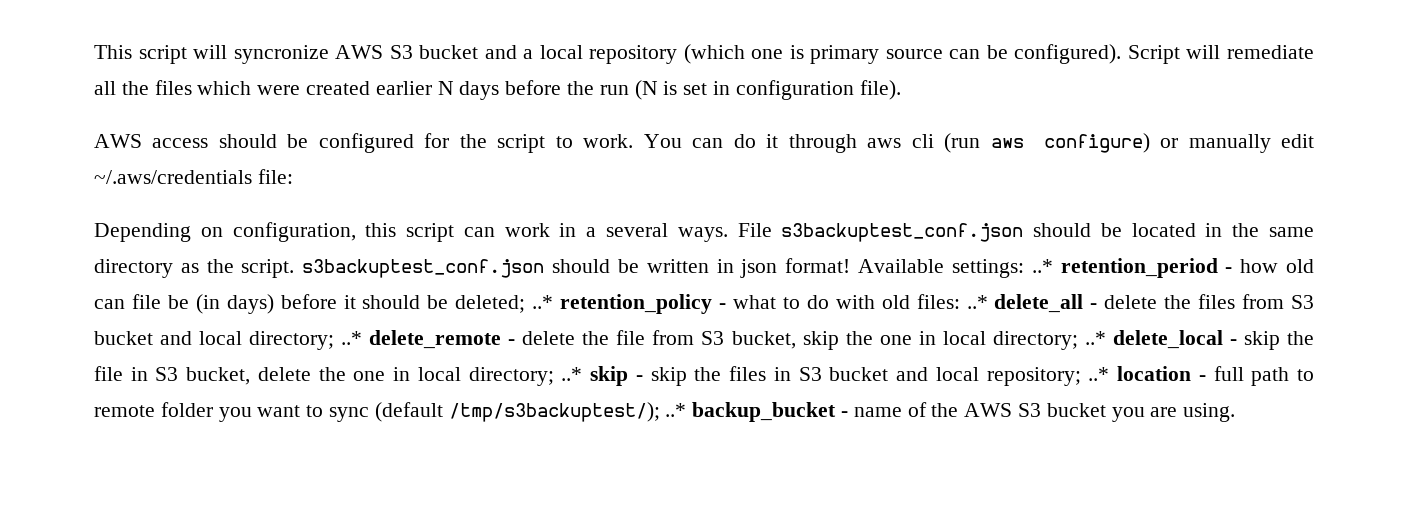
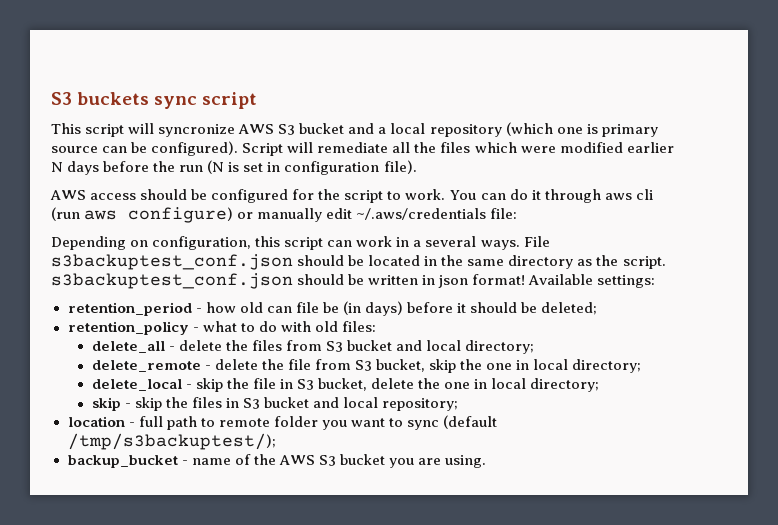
(94, 52) none -> [51,92,258,109] S3 buckets sync script //
[306,81,371,95] created -> [559,142,623,153] modified
[1031,259,1053,273] ..* -> (656, 281) //
[532,295,554,309] ..* -> (598, 308) //
[966,295,988,309] ..* -> (376, 326) //
[341,331,363,345] ..* -> (535, 347) //
[1084,331,1106,345] ..* -> (642, 366) //
[561,367,583,381] ..* -> (600, 385) //
[1088,367,1110,381] ..* -> (459, 404) //
[665,403,687,417] ..* -> (276, 441) //

